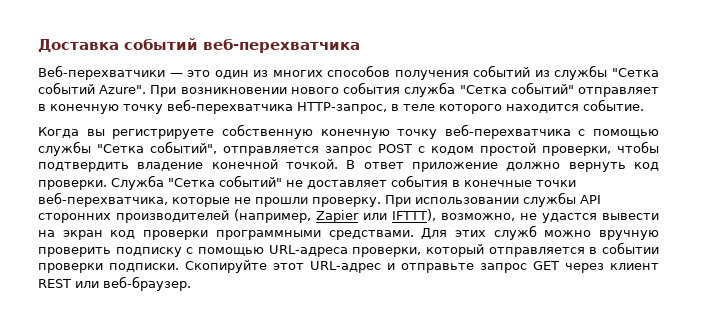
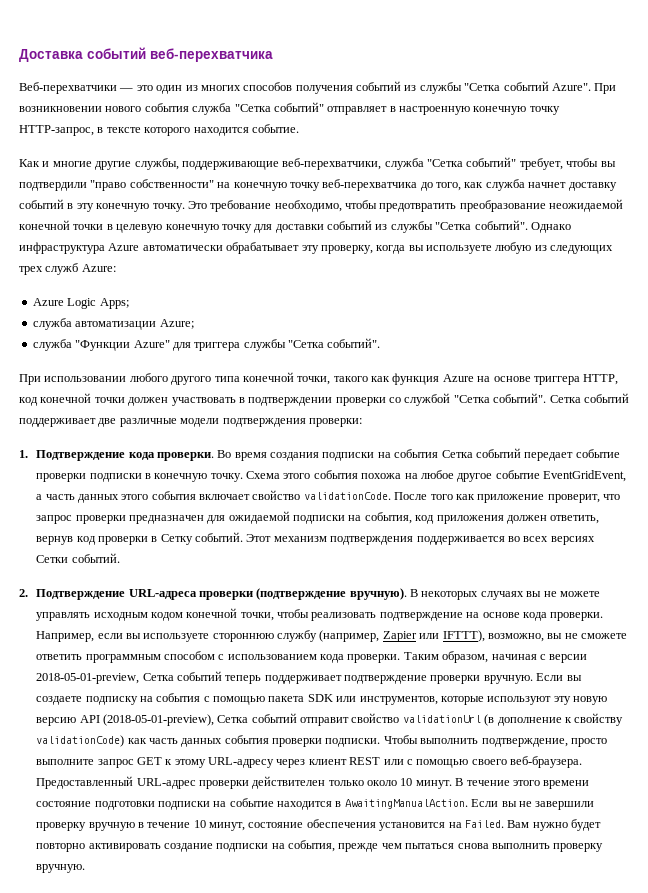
[50,99,293,114] конечную точку веб-перехватчика -> [399,106,560,115] настроенную конечную точку
[403,104,435,111] теле -> [106,127,141,133] тексте
[38,124,659,139] [38,141,659,156] [38,159,659,172] [38,175,576,190] [38,192,601,207] [38,210,229,223] Когда вы регистрируете собственную конечную точку веб-перехватчика с помощью службы "Сетка событий", отправляется запрос POST с кодом простой проверки, чтобы подтвердить владение конечной точкой. В ответ приложение должно вернуть код проверки. Служба "Сетка событий" не доставляет события в конечные точки веб-перехватчика, которые не прошли проверку. При использовании службы API сторонних производителей -> [19,157,616,170] [19,179,617,191] [19,199,624,212] [19,220,571,233] [19,242,614,254] [19,263,116,275] [32,298,129,309] [32,318,194,330] [32,338,381,351] [19,372,619,385] [19,393,629,406] [19,418,362,427] [19,448,620,461] [36,470,627,482] [36,490,621,503] [36,511,600,524] [36,532,595,545] [36,553,120,563] [19,588,600,600] [36,608,604,621] [36,630,318,642] Как и многие другие службы, поддерживающие веб-перехватчики, служба "Сетка событий" требует, чтобы вы подтвердили "право собственности" на конечную точку веб-перехватчика до того, как служба начнет доставку событий в эту конечную точку. Это требование необходимо, чтобы предотвратить преобразование неожидаемой конечной точки в целевую конечную точку для доставки событий из службы "Сетка событий". Однако инфраструктура Azure автоматически обрабатывает эту проверку, когда вы используете любую из следующих трех служб Azure: // Azure Logic Apps; // служба автоматизации Azure; // служба "Функции Azure" для триггера службы "Сетка событий". // При использовании любого другого типа конечной точки, такого как функция Azure на основе триггера HTTP, код конечной точки должен участвовать в подтверждении проверки со службой "Сетка событий". Сетка событий поддерживает две различные модели подтверждения проверки: // 1. Подтверждение кода проверки. Во время создания подписки на события Сетка событий передает событие проверки подписки в конечную точку. Схема этого события похожа на любое другое событие EventGridEvent, а часть данных этого события включает свойство validationCode. После того как приложение проверит, что запрос проверки предназначен для ожидаемой подписки на события, код приложения должен ответить, вернув код проверки в Сетку событий. Этот механизм подтверждения поддерживается во всех версиях Сетки событий. // 2. Подтверждение URL-адреса проверки (подтверждение вручную). В некоторых случаях вы не можете управлять исходным кодом конечной точки, чтобы реализовать подтверждение на основе кода проверки. Например, если вы используете стороннюю службу
[520,213,659,223] [38,225,659,240] [38,242,659,257] [38,260,659,273] [38,276,191,291] не удастся вывести на экран код проверки программными средствами. Для этих служб можно вручную проверить подписку с помощью URL-адреса проверки, который отправляется в событии проверки подписки. Скопируйте этот URL-адрес и отправьте запрос GET через клиент REST или веб-браузер. -> [547,633,628,639] [36,651,588,663] [36,671,582,684] [36,693,608,705] [36,713,624,726] [36,735,607,747] [36,756,583,768] [36,776,590,789] [36,798,595,810] [36,819,602,831] [36,840,604,852] [36,864,86,873] вы не сможете ответить программным способом с использованием кода проверки. Таким образом, начиная с версии 2018-05-01-preview, Сетка событий теперь поддерживает подтверждение проверки вручную. Если вы создаете подписку на события с помощью пакета SDK или инструментов, которые используют эту новую версию API (2018-05-01-preview), Сетка событий отправит свойство validationUrl (в дополнение к свойству validationCode) как часть данных события проверки подписки. Чтобы выполнить подтверждение, просто выполните запрос GET к этому URL-адресу через клиент REST или с помощью своего веб-браузера. Предоставленный URL-адрес проверки действителен только около 10 минут. В течение этого времени состояние подготовки подписки на событие находится в AwaitingManualAction. Если вы не завершили проверку вручную в течение 10 минут, состояние обеспечения установится на Failed. Вам нужно будет повторно активировать создание подписки на события, прежде чем пытаться снова выполнить проверку вручную.

